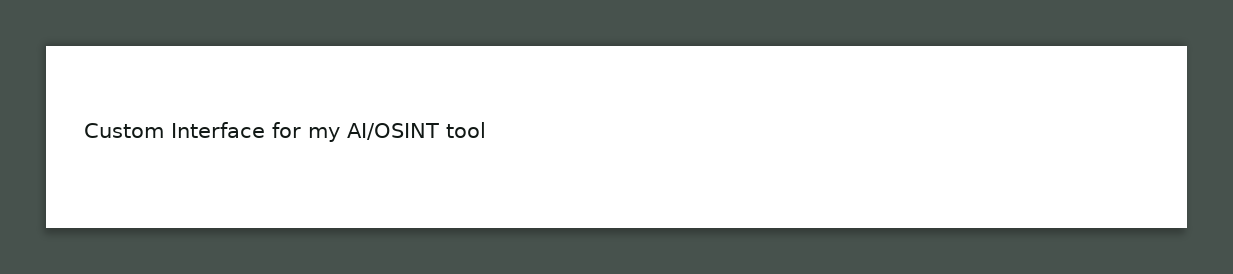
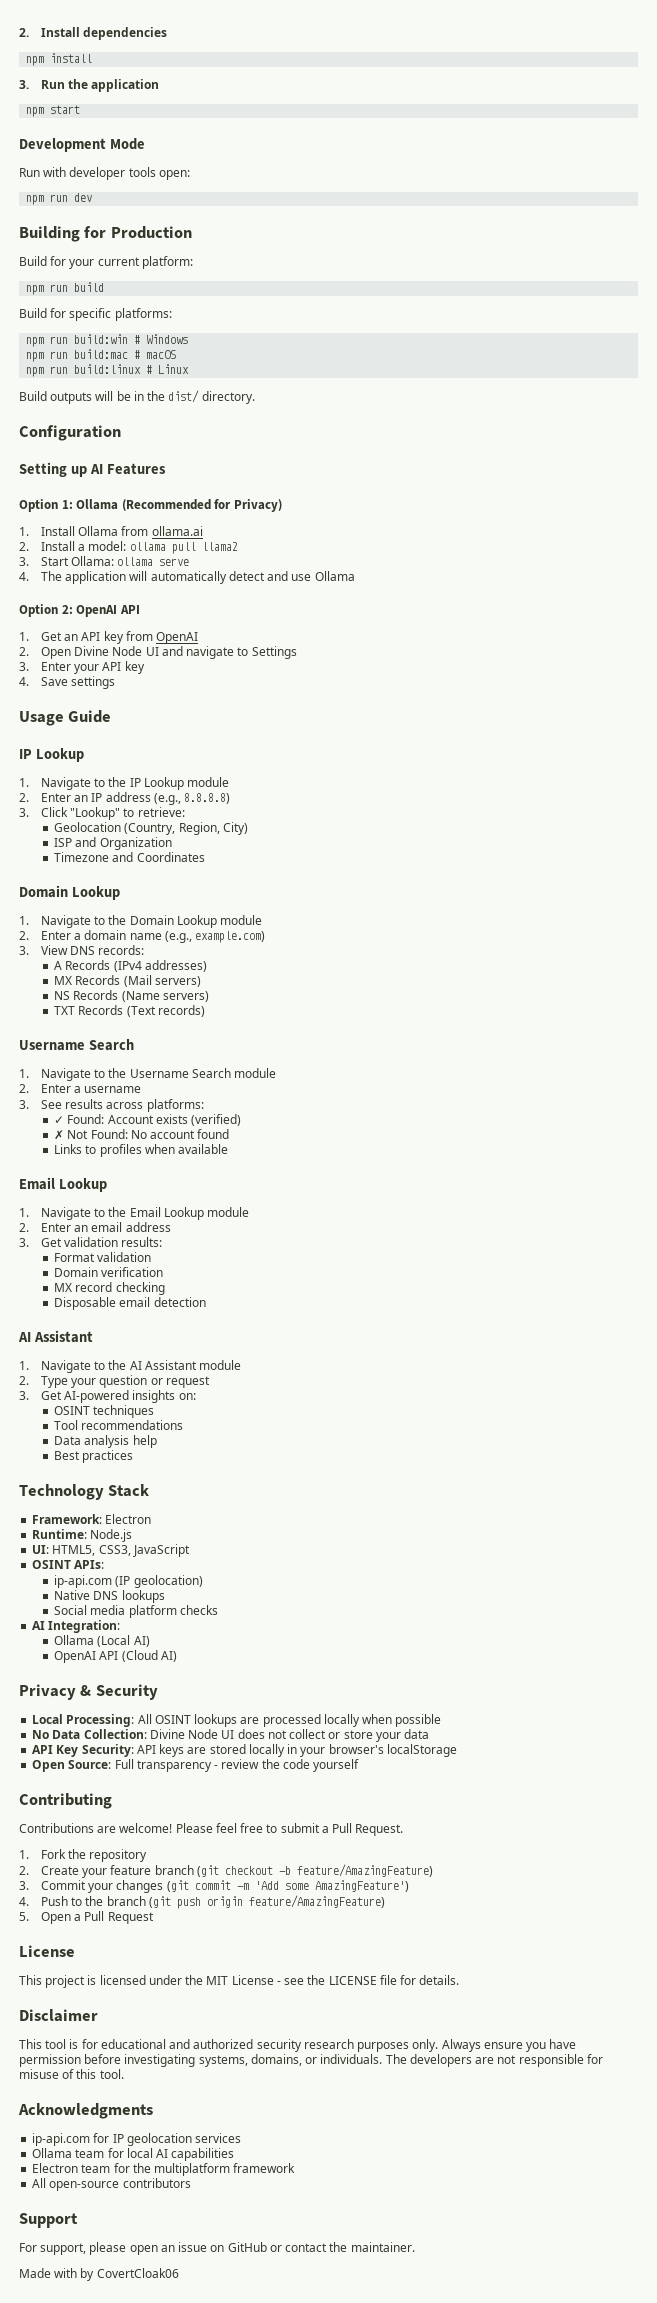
[84,122,486,142] Custom Interface for my AI/OSINT tool -> [19,27,168,40] [26,53,93,66] [19,79,160,92] [26,105,81,117] [19,138,145,152] [19,167,190,180] [26,193,93,205] [19,226,192,242] [19,256,193,269] [26,282,105,295] [19,308,172,321] [26,334,189,347] [26,349,177,362] [26,364,190,377] [19,390,255,404] [19,425,121,441] [19,462,166,477] [19,499,282,512] [19,526,203,536] [19,541,238,554] [19,556,190,566] [19,571,355,584] [19,604,140,617] [19,631,199,644] [19,646,297,659] [19,661,145,674] [19,676,116,689] [19,710,112,726] [19,748,84,762] [19,777,230,790] [19,792,231,805] [19,807,185,820] [54,822,248,835] [54,837,172,850] [54,852,205,862] [19,885,120,900] [19,915,263,928] [19,930,266,943] [19,945,145,955] [54,960,207,972] [54,975,201,987] [54,990,209,1002] [54,1005,205,1017] [19,1039,134,1051] [19,1068,277,1081] [19,1084,142,1093] [19,1099,204,1112] [54,1114,241,1126] [54,1129,230,1140] [54,1144,228,1157] [19,1177,107,1192] [19,1207,250,1220] [19,1222,171,1232] [19,1237,163,1247] [54,1252,152,1262] [54,1267,164,1277] [54,1282,165,1295] [54,1297,206,1310] [18,1330,93,1343] [19,1360,242,1373] [19,1375,210,1388] [19,1390,196,1403] [54,1405,155,1418] [54,1420,184,1430] [54,1435,157,1448] [54,1450,134,1463] [19,1484,150,1500] [32,1514,152,1524] [32,1529,133,1542] [32,1544,190,1557] [32,1560,105,1569] [54,1575,203,1588] [54,1590,165,1603] [54,1605,218,1618] [32,1620,121,1633] [54,1635,150,1647] [54,1650,177,1663] [19,1684,158,1700] [32,1714,442,1727] [32,1729,430,1742] [32,1744,457,1757] [32,1759,360,1772] [19,1793,112,1809] [19,1823,404,1836] [19,1849,148,1862] [19,1864,433,1878] [19,1880,409,1893] [19,1895,385,1909] [19,1911,154,1924] [19,1945,75,1957] [19,1975,460,1988] [19,2009,98,2022] [19,2039,577,2052] [19,2054,603,2067] [19,2069,124,2079] [18,2103,153,2119] [32,2133,242,2146] [32,2148,235,2161] [32,2163,296,2176] [32,2178,191,2191] [19,2213,78,2228] [19,2242,415,2255] [19,2268,179,2281] 2. Install dependencies // npm install // 3. Run the application // npm start // Development Mode // Run with developer tools open: // npm run dev // Building for Production // Build for your current platform: // npm run build // Build for specific platforms: // npm run build:win # Windows // npm run build:mac # macOS // npm run build:linux # Linux // Build outputs will be in the dist/ directory. // Configuration // Setting up AI Features // Option 1: Ollama (Recommended for Privacy) // 1. Install Ollama from ollama.ai // 2. Install a model: ollama pull llama2 // 3. Start Ollama: ollama serve // 4. The application will automatically detect and use Ollama // Option 2: OpenAI API // 1. Get an API key from OpenAI // 2. Open Divine Node UI and navigate to Settings // 3. Enter your API key // 4. Save settings // Usage Guide // IP Lookup // 1. Navigate to the IP Lookup module // 2. Enter an IP address (e.g., 8.8.8.8) // 3. Click "Lookup" to retrieve: // Geolocation (Country, Region, City) // ISP and Organization // Timezone and Coordinates // Domain Lookup // 1. Navigate to the Domain Lookup module // 2. Enter a domain name (e.g., example.com) // 3. View DNS records: // A Records (IPv4 addresses) // MX Records (Mail servers) // NS Records (Name servers) // TXT Records (Text records) // Username Search // 1. Navigate to the Username Search module // 2. Enter a username // 3. See results across platforms: // ✓ Found: Account exists (verified) // ✗ Not Found: No account found // Links to profiles when available // Email Lookup // 1. Navigate to the Email Lookup module // 2. Enter an email address // 3. Get validation results: // Format validation // Domain verification // MX record checking // Disposable email detection // AI Assistant // 1. Navigate to the AI Assistant module // 2. Type your question or request // 3. Get AI-powered insights on: // OSINT techniques // Tool recommendations // Data analysis help // Best practices // Technology Stack // Framework: Electron // Runtime: Node.js // UI: HTML5, CSS3, JavaScript // OSINT APIs: // ip-api.com (IP geolocation) // Native DNS lookups // Social media platform checks // AI Integration: // Ollama (Local AI) // OpenAI API (Cloud AI) // Privacy & Security // Local Processing: All OSINT lookups are processed locally when possible // No Data Collection: Divine Node UI does not collect or store your data // API Key Security: API keys are stored locally in your browser's localStorage // Open Source: Full transparency - review the code yourself // Contributing // Contributions are welcome! Please feel free to submit a Pull Request. // 1. Fork the repository // 2. Create your feature branch (git checkout -b feature/AmazingFeature) // 3. Commit your changes (git commit -m 'Add some AmazingFeature') // 4. Push to the branch (git push origin feature/AmazingFeature) // 5. Open a Pull Request // License // This project is licensed under the MIT License - see the LICENSE file for details. // Disclaimer // This tool is for educational and authorized security research purposes only. Always ensure you have permission before investigating systems, domains, or individuals. The developers are not responsible for misuse of this tool. // Acknowledgments // ip-api.com for IP geolocation services // Ollama team for local AI capabilities // Electron team for the multiplatform framework // All open-source contributors // Support // For support, please open an issue on GitHub or contact the maintainer. // Made with by CovertCloak06

